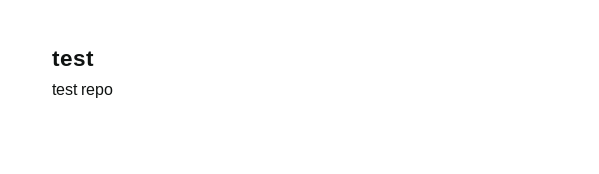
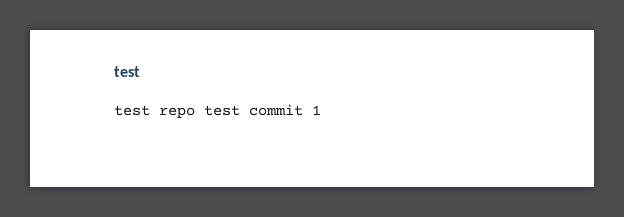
(114, 91) none -> [204,104,321,116] test commit 1

